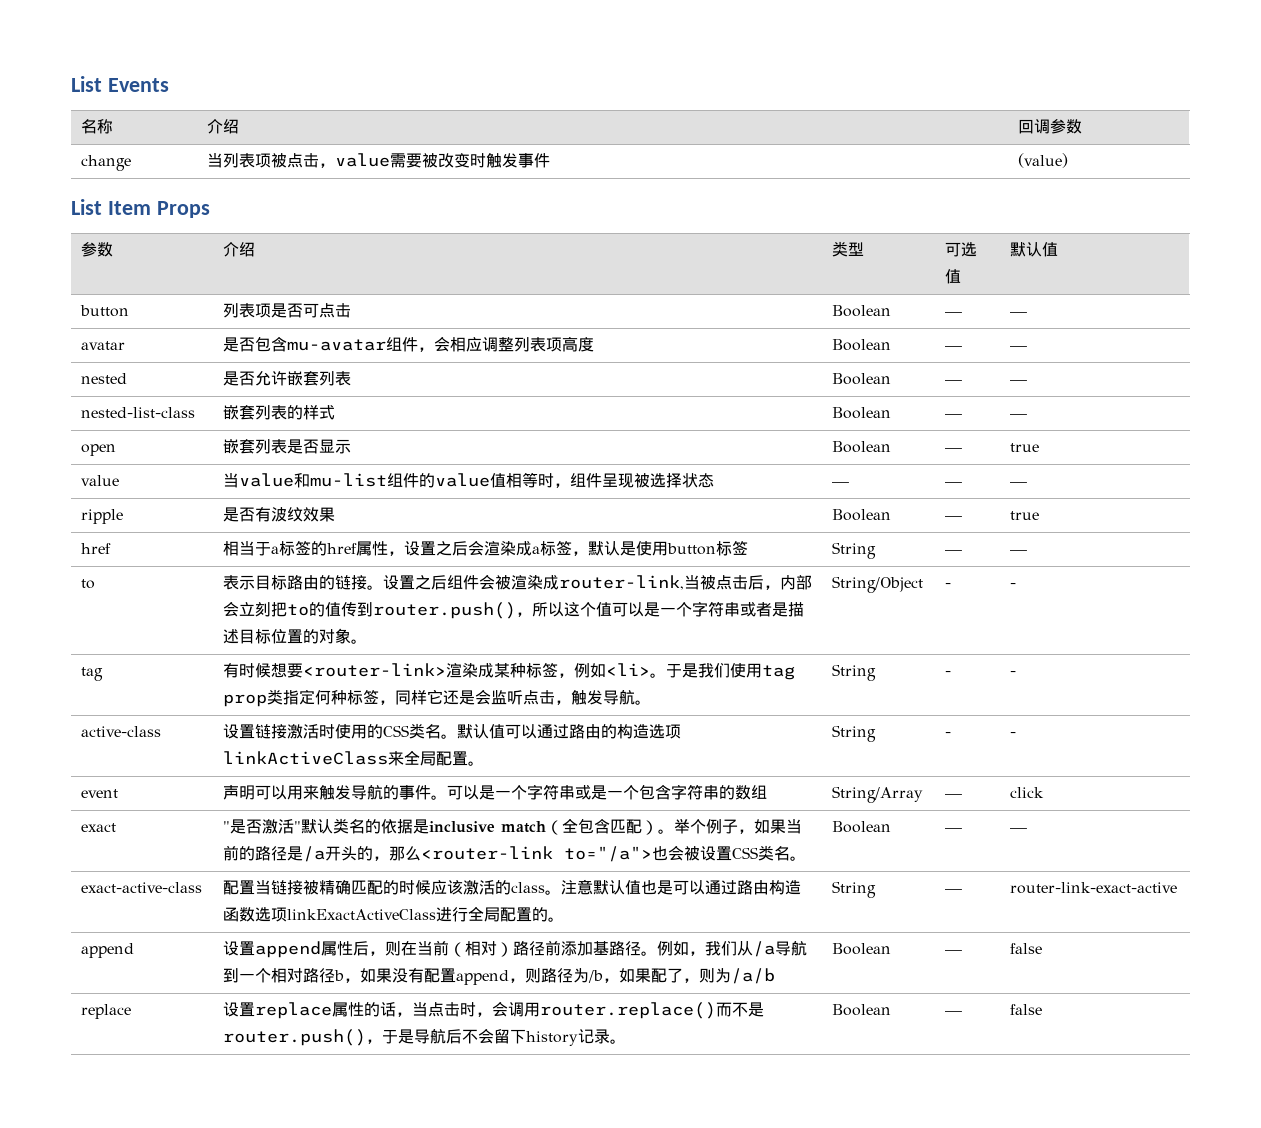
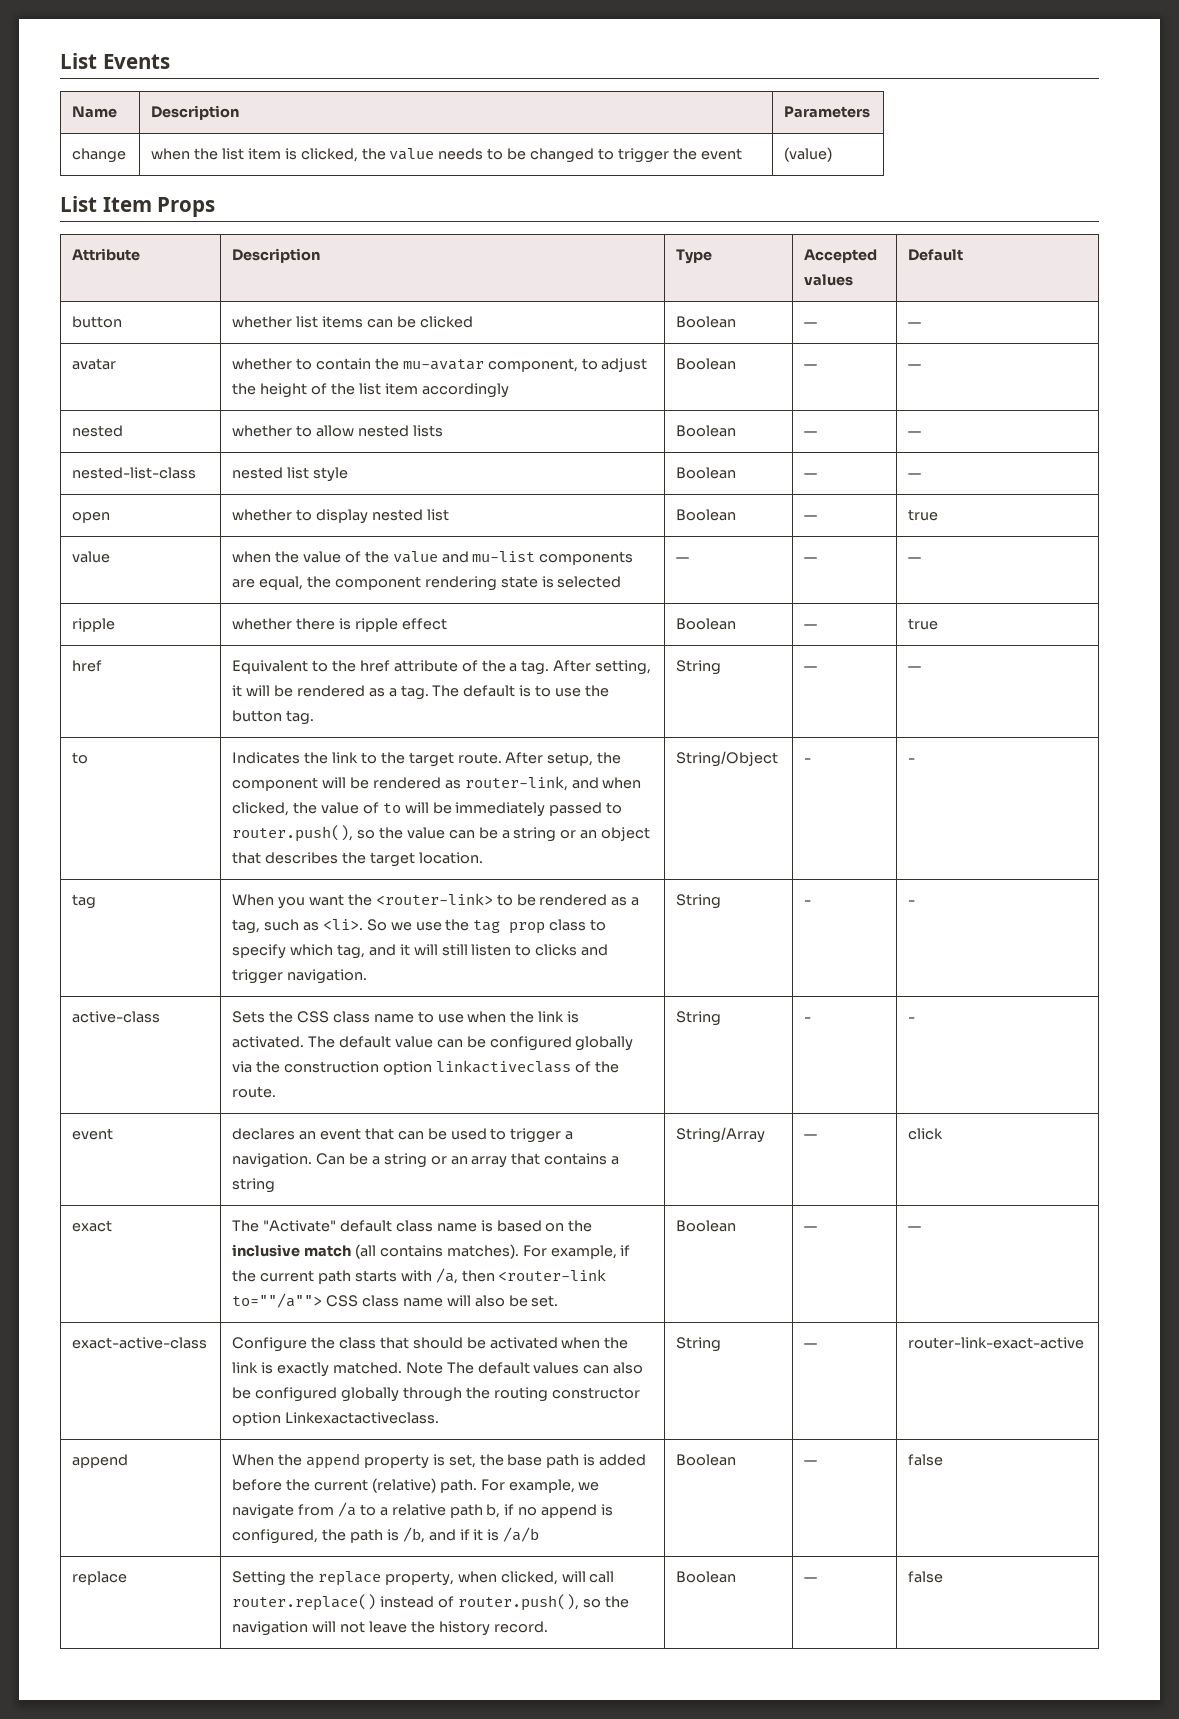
[81,119,114,134] [207,119,240,134] [1018,119,1083,134] [81,155,132,171] [207,153,551,168] [1018,153,1069,168] [71,199,210,218] [81,242,114,257] [223,242,256,257] [832,241,865,257] [945,242,978,257] [945,269,962,284] [1010,242,1059,257] [80,305,130,317] [223,303,352,318] [832,305,892,317] [945,312,963,316] [1010,312,1028,316] [81,341,126,350] [223,336,595,352] 名称 | 介绍 | 回调参数 // change | 当列表项被点击，value需要被改变时触发事件 | (value) // List Item Props // 参数 | 介绍 | 类型 | 可选值 | 默认值 // button | 列表项是否可点击 | Boolean | — | — // avatar | 是否包含mu-avatar组件，会相应调整列表项高度 -> [72,106,118,118] [151,105,240,120] [784,106,871,118] [72,148,127,163] [151,148,742,163] [784,147,833,162] [60,196,216,217] [72,248,141,261] [232,248,321,263] [676,249,713,264] [804,249,878,263] [804,274,854,286] [908,249,964,261] [72,316,123,328] [232,316,473,328] [676,316,737,328] [804,322,818,327] [908,322,922,327] [72,358,117,370] [232,358,648,372] [232,383,509,398] Name | Description | Parameters // change | when the list item is clicked, the value needs to be changed to trigger the event | (value) // List Item Props // Attribute | Description | Type | Accepted values | Default // button | whether list items can be clicked | Boolean | — | — // avatar | whether to contain the mu-avatar component, to adjust the height of the list item accordingly
[223,371,352,386] 是否允许嵌套列表 -> [232,425,443,437] whether to allow nested lists
[223,405,336,420] 嵌套列表的样式 -> [232,467,348,482] nested list style
[223,439,352,454] 嵌套列表是否显示 -> [232,509,449,524] whether to display nested list
[223,472,715,488] 当value和mu-list组件的value值相等时，组件呈现被选择状态 -> [232,551,634,565] [232,576,622,591] when the value of the value and mu-list components are equal, the component rendering state is selected
[223,507,336,522] 是否有波纹效果 -> [232,618,447,632] whether there is ripple effect
[223,540,749,556] [832,542,877,559] [945,550,963,554] [1010,550,1028,554] [81,579,96,589] [223,574,813,590] [223,601,805,619] [223,628,368,644] [832,576,924,593] [945,583,952,588] [1010,583,1017,588] [81,667,104,681] [223,662,796,680] [223,689,652,707] [832,664,877,681] [945,671,952,676] [1010,671,1017,676] [81,726,162,737] [223,723,682,739] [223,750,485,766] [832,725,877,742] [945,732,952,737] [1010,732,1017,737] [81,789,119,798] [223,784,768,800] [832,786,924,803] [945,794,963,798] [1010,787,1045,798] [81,823,117,832] [223,818,803,835] [223,845,807,862] [832,821,892,833] [945,828,963,832] [1010,828,1028,832] [81,882,203,893] [223,879,802,895] [223,906,565,922] [832,881,877,898] [945,889,963,893] [1010,882,1178,894] [81,943,135,958] [223,940,808,958] [223,968,732,985] 相当于a标签的href属性，设置之后会渲染成a标签，默认是使用button标签 | String | — | — // to | 表示目标路由的链接。设置之后组件会被渲染成router-link,当被点击后，内部会立刻把to的值传到router.push()，所以这个值可以是一个字符串或者是描述目标位置的对象。 | String/Object | - | - // tag | 有时候想要<router-link>渲染成某种标签，例如<li>。于是我们使用tag prop类指定何种标签，同样它还是会监听点击，触发导航。 | String | - | - // active-class | 设置链接激活时使用的CSS类名。默认值可以通过路由的构造选项linkActiveClass来全局配置。 | String | - | - // event | 声明可以用来触发导航的事件。可以是一个字符串或是一个包含字符串的数组 | String/Array | — | click // exact | "是否激活"默认类名的依据是inclusive match（全包含匹配）。举个例子，如果当前的路径是/a开头的，那么<router-link to="/a">也会被设置CSS类名。 | Boolean | — | — // exact-active-class | 配置当链接被精确匹配的时候应该激活的class。注意默认值也是可以通过路由构造函数选项linkExactActiveClass进行全局配置的。 | String | — | router-link-exact-active // append | 设置append属性后，则在当前（相对）路径前添加基路径。例如，我们从/a导航到一个相对路径b，如果没有配置append，则路径为/b，如果配了，则为 -> [232,660,652,675] [232,685,610,700] [232,710,314,725] [676,660,722,675] [804,666,818,671] [908,666,922,671] [72,752,89,764] [232,752,622,767] [232,776,642,791] [232,802,623,817] [232,825,651,842] [232,852,483,867] [676,751,779,767] [804,758,812,763] [908,758,916,763] [72,894,97,909] [232,893,640,909] [232,919,607,934] [232,944,609,959] [232,969,367,984] [676,894,722,909] [804,900,812,905] [908,900,916,905] [72,1011,161,1023] [232,1011,580,1023] [232,1036,634,1051] [232,1060,619,1075] [232,1086,277,1098] [676,1011,722,1026] [804,1017,812,1022] [908,1017,916,1022] [72,1128,114,1140] [232,1128,574,1143] [232,1153,620,1168] [232,1178,276,1193] [676,1127,766,1143] [804,1134,818,1139] [908,1128,944,1140] [72,1220,113,1232] [232,1220,593,1232] [232,1244,631,1259] [232,1268,607,1284] [232,1293,559,1308] [676,1220,737,1232] [804,1226,818,1231] [908,1226,922,1231] [72,1337,208,1349] [232,1337,629,1352] [232,1362,644,1377] [232,1387,640,1402] [232,1412,439,1426] [676,1337,722,1352] [804,1343,818,1348] [908,1337,1085,1349] [72,1454,129,1468] [232,1453,647,1469] [232,1478,600,1493] [232,1502,614,1519] [232,1527,500,1544] Equivalent to the href attribute of the a tag. After setting, it will be rendered as a tag. The default is to use the button tag. | String | — | — // to | Indicates the link to the target route. After setup, the component will be rendered as router-link, and when clicked, the value of to will be immediately passed to router.push(), so the value can be a string or an object that describes the target location. | String/Object | - | - // tag | When you want the <router-link> to be rendered as a tag, such as <li>. So we use the tag prop class to specify which tag, and it will still listen to clicks and trigger navigation. | String | - | - // active-class | Sets the CSS class name to use when the link is activated. The default value can be configured globally via the construction option linkactiveclass of the route. | String | - | - // event | declares an event that can be used to trigger a navigation. Can be a string or an array that contains a string | String/Array | — | click // exact | The "Activate" default class name is based on the inclusive match (all contains matches). For example, if the current path starts with /a, then <router-link to=""/a""> CSS class name will also be set. | Boolean | — | — // exact-active-class | Configure the class that should be activated when the link is exactly matched. Note The default values can also be configured globally through the routing constructor option Linkexactactiveclass. | String | — | router-link-exact-active // append | When the append property is set, the base path is added before the current (relative) path. For example, we navigate from /a to a relative path b, if no append is configured, the path is /b, and if it is
[223,1001,765,1019] [223,1028,627,1046] 设置replace属性的话，当点击时，会调用router.replace()而不是router.push()，于是导航后不会留下history记录。 -> [232,1571,615,1586] [232,1594,629,1611] [232,1621,548,1636] Setting the replace property, when clicked, will call router.replace() instead of router.push(), so the navigation will not leave the history record.

